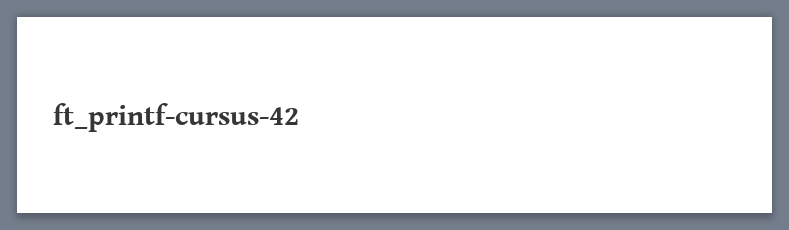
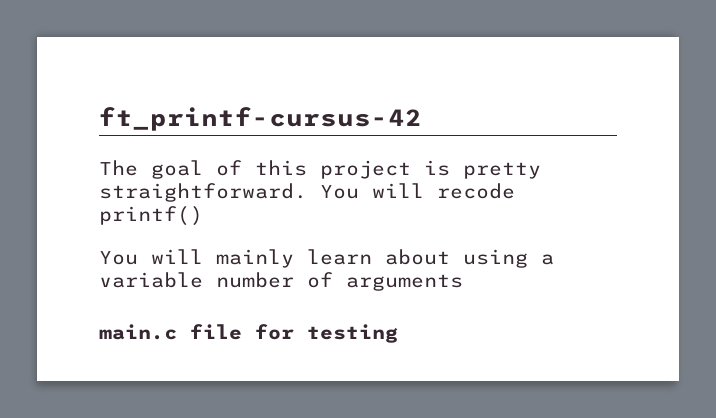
(299, 117) none -> [99,160,541,179] [99,183,515,202] [99,206,203,226] [99,249,554,268] [99,272,463,291] [99,324,398,343] // The goal of this project is pretty straightforward. You will recode printf() // You will mainly learn about using a variable number of arguments // main.c file for testing

